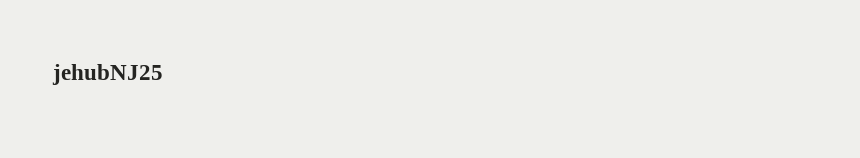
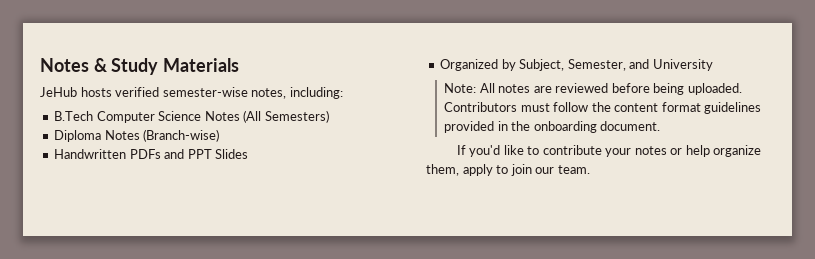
[52,64,163,85] jehubNJ25 -> [40,58,240,75] [40,87,343,99] [54,110,329,123] [54,129,220,142] [54,149,249,159] [440,59,713,71] [444,83,742,95] [444,102,762,114] [444,121,661,133] [456,145,762,157] [426,164,590,176] Notes & Study Materials // JeHub hosts verified semester-wise notes, including: // B.Tech Computer Science Notes (All Semesters) // Diploma Notes (Branch-wise) // Handwritten PDFs and PPT Slides // Organized by Subject, Semester, and University // Note: All notes are reviewed before being uploaded. Contributors must follow the content format guidelines provided in the onboarding document. // If you'd like to contribute your notes or help organize them, apply to join our team.

